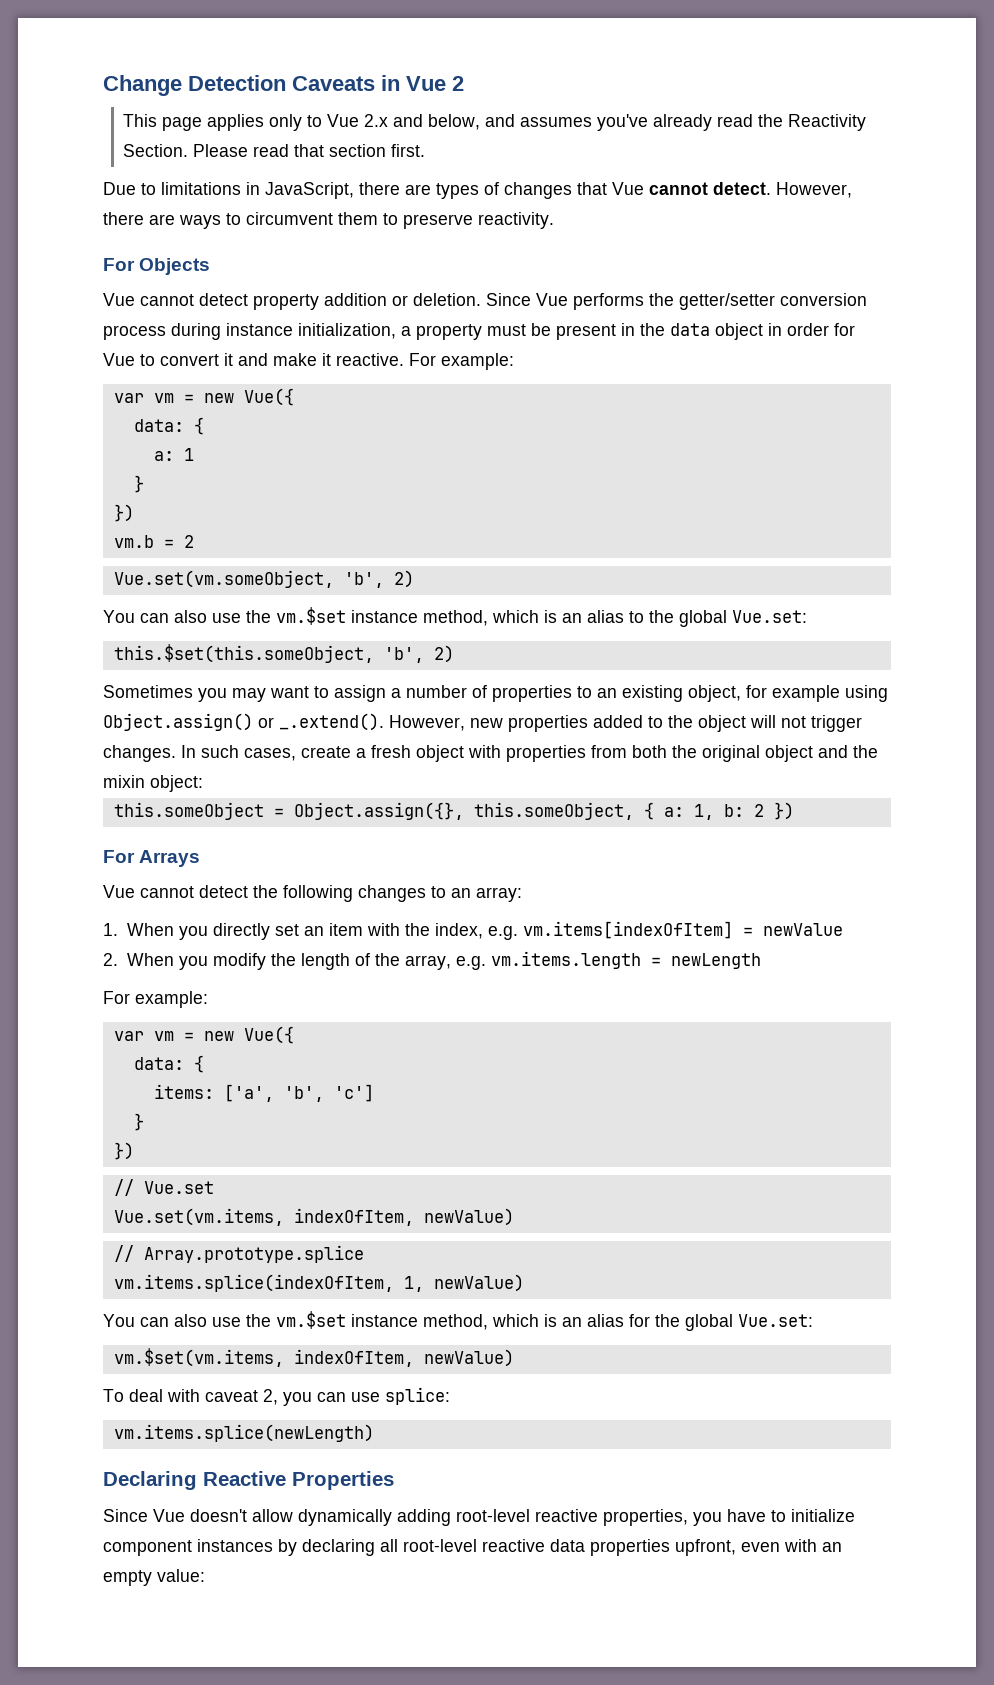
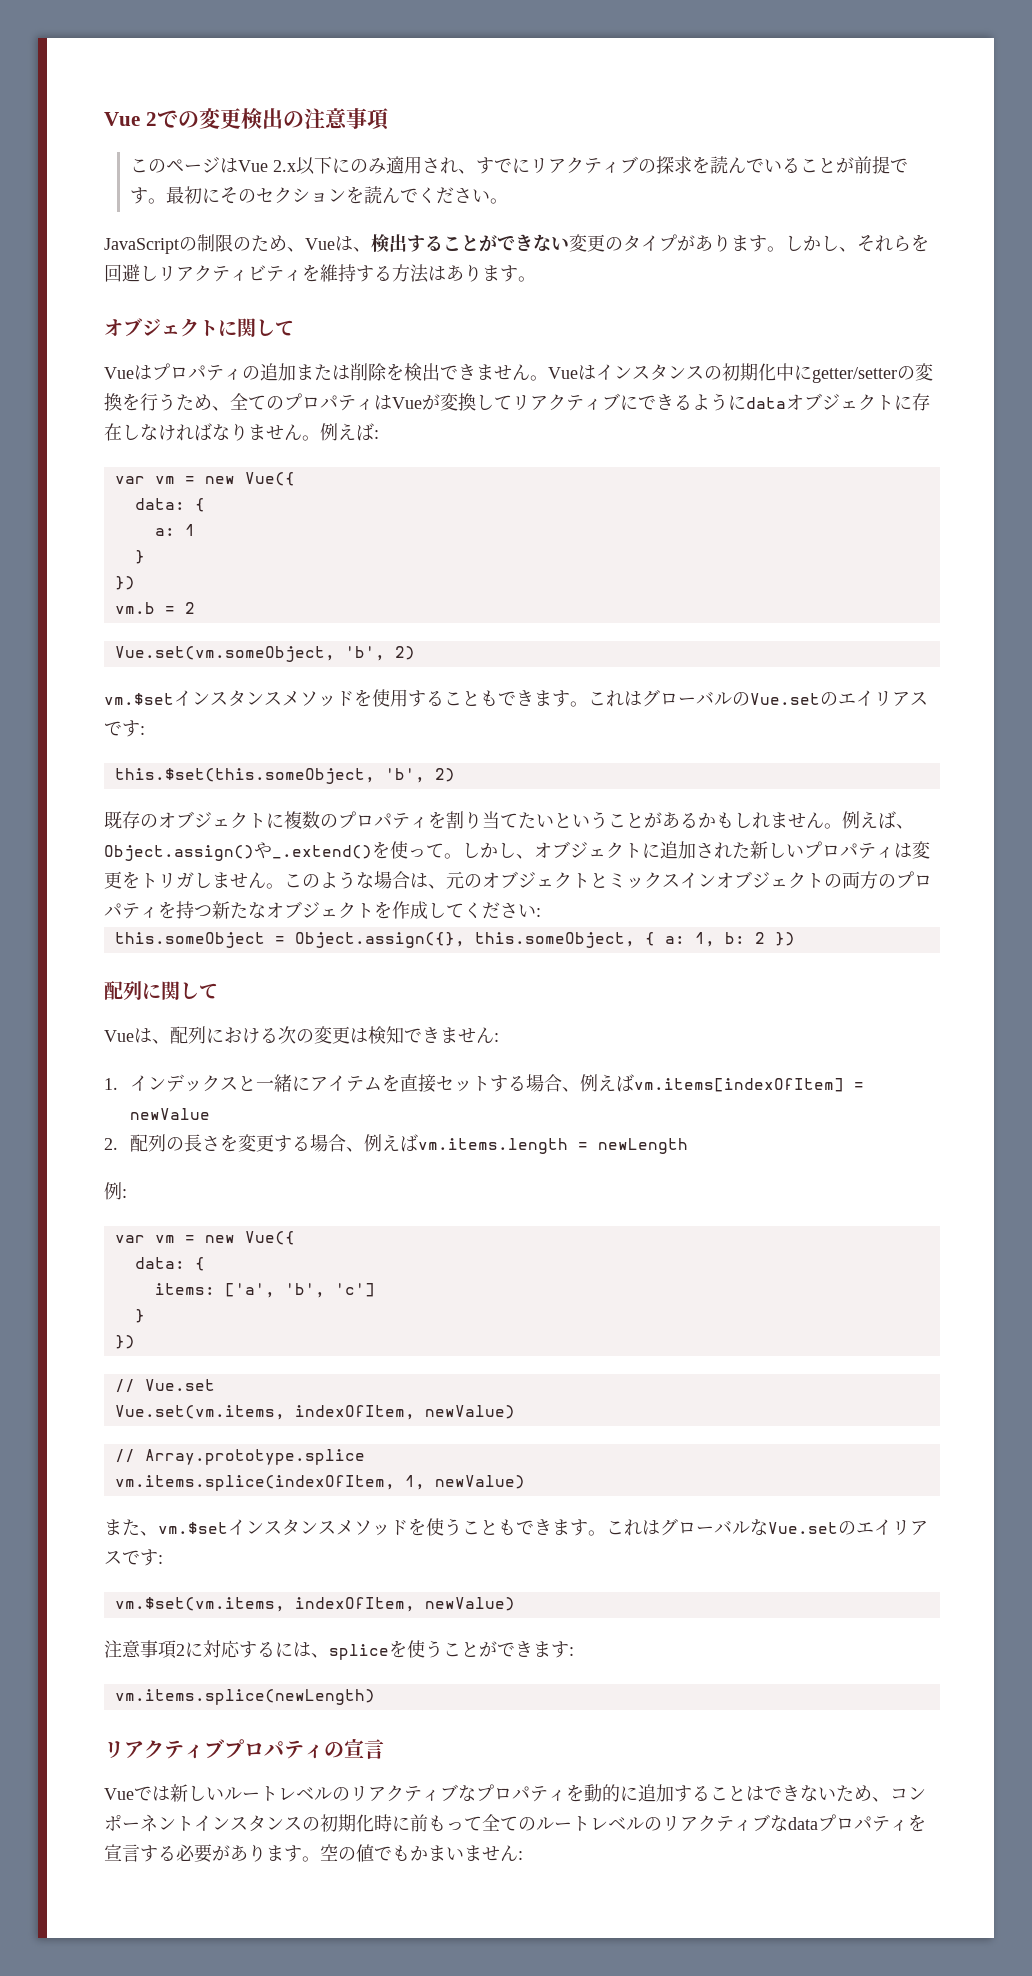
[103,75,464,96] [123,114,867,131] [123,144,426,157] [103,182,852,199] [103,212,554,229] [103,258,211,275] [103,293,867,310] [103,323,855,340] [103,353,514,370] Change Detection Caveats in Vue 2 // This page applies only to Vue 2.x and below, and assumes you've already read the Reactivity Section. Please read that section first. // Due to limitations in JavaScript, there are types of changes that Vue cannot detect. However, there are ways to circumvent them to preserve reactivity. // For Objects // Vue cannot detect property addition or deletion. Since Vue performs the getter/setter conversion process during instance initialization, a property must be present in the data object in order for Vue to convert it and make it reactive. For example: -> [104,108,389,130] [129,156,908,175] [129,186,508,204] [104,234,929,254] [104,264,536,283] [104,318,294,337] [104,363,933,383] [104,393,930,411] [104,423,379,441] Vue 2での変更検出の注意事項 // このページはVue 2.x以下にのみ適用され、すでにリアクティブの探求を読んでいることが前提です。最初にそのセクションを読んでください。 // JavaScriptの制限のため、Vueは、検出することができない変更のタイプがあります。しかし、それらを回避しリアクティビティを維持する方法はあります。 // オブジェクトに関して // Vueはプロパティの追加または削除を検出できません。Vueはインスタンスの初期化中にgetter/setterの変換を行うため、全てのプロパティはVueが変換してリアクティブにできるようにdataオブジェクトに存在しなければなりません。例えば:
[103,607,807,627] [113,644,454,663] [103,685,888,702] [103,713,862,732] [103,745,878,762] [103,775,203,792] You can also use the vm.$set instance method, which is an alias to the global Vue.set: // this.$set(this.someObject, 'b', 2) // Sometimes you may want to assign a number of properties to an existing object, for example using Object.assign() or _.extend(). However, new properties added to the object will not trigger changes. In such cases, create a fresh object with properties from both the original object and the mixin object: -> [104,689,928,707] [104,720,145,737] [114,768,455,784] [104,811,914,829] [104,841,930,861] [104,871,932,889] [104,901,541,919] vm.$setインスタンスメソッドを使用することもできます。これはグローバルのVue.setのエイリアスです: // this.$set(this.someObject, 'b', 2) // 既存のオブジェクトに複数のプロパティを割り当てたいということがあるかもしれません。例えば、Object.assign()や_.extend()を使って。しかし、オブジェクトに追加された新しいプロパティは変更をトリガしません。このような場合は、元のオブジェクトとミックスインオブジェクトの両方のプロパティを持つ新たなオブジェクトを作成してください:
[103,850,201,867] [103,885,522,902] [103,921,843,940] [103,953,486,970] For Arrays // Vue cannot detect the following changes to an array: // 1. When you directly set an item with the index, e.g. vm.items[indexOfItem] = newValue // 2. When you modify the length of the array, e.g. -> [104,981,218,1001] [104,1026,499,1044] [104,1074,864,1093] [129,1108,210,1120] [104,1134,418,1152] 配列に関して // Vueは、配列における次の変更は検知できません: // 1.インデックスと一緒にアイテムを直接セットする場合、例えばvm.items[indexOfItem] = newValue // 2.配列の長さを変更する場合、例えば
[103,991,208,1008] For example: -> [104,1182,127,1200] 例:
[103,1311,813,1331] [113,1348,514,1367] [103,1387,450,1406] [113,1424,374,1442] [103,1471,394,1490] [103,1509,855,1526] [103,1539,842,1556] [103,1569,205,1586] You can also use the vm.$set instance method, which is an alias for the global Vue.set: // vm.$set(vm.items, indexOfItem, newValue) // To deal with caveat 2, you can use splice: // vm.items.splice(newLength) // Declaring Reactive Properties // Since Vue doesn't allow dynamically adding root-level reactive properties, you have to initialize component instances by declaring all root-level reactive data properties upfront, even with an empty value: -> [104,1518,928,1536] [104,1549,163,1566] [114,1597,515,1612] [104,1640,574,1660] [114,1689,375,1705] [104,1738,384,1759] [104,1784,926,1802] [104,1814,926,1832] [104,1844,523,1863] また、vm.$setインスタンスメソッドを使うこともできます。これはグローバルなVue.setのエイリアスです: // vm.$set(vm.items, indexOfItem, newValue) // 注意事項2に対応するには、spliceを使うことができます: // vm.items.splice(newLength) // リアクティブプロパティの宣言 // Vueでは新しいルートレベルのリアクティブなプロパティを動的に追加することはできないため、コンポーネントインスタンスの初期化時に前もって全てのルートレベルのリアクティブなdataプロパティを宣言する必要があります。空の値でもかまいません:

